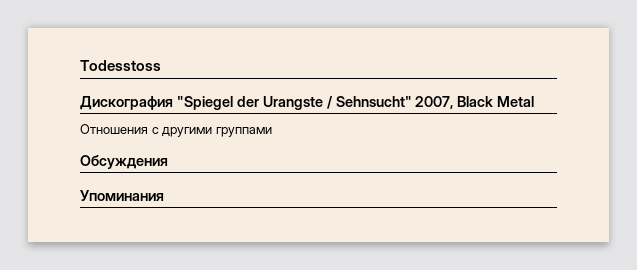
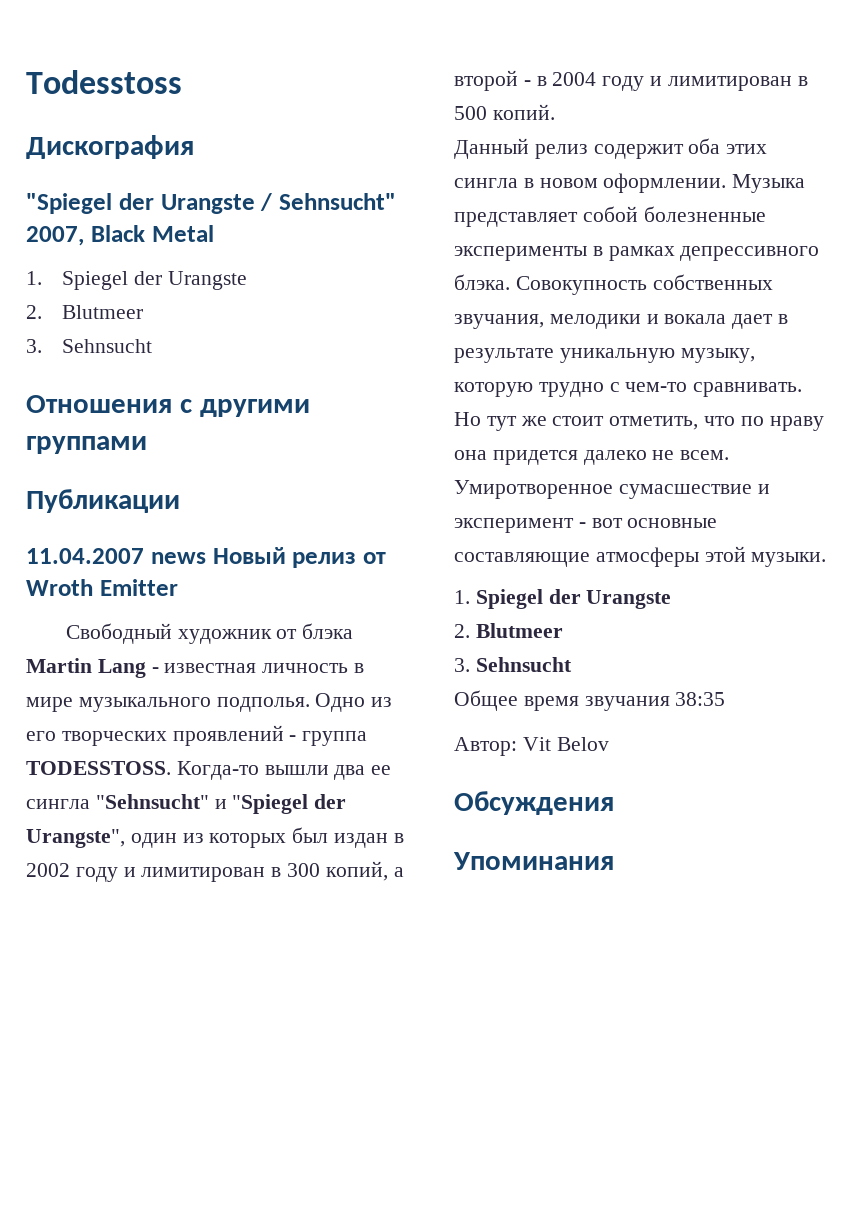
(173, 103) none -> (194, 147) //
[80,124,272,137] Отношения с другими группами -> [26,271,247,290] [26,305,144,319] [26,339,153,353] [26,395,310,417] [26,436,147,454] [26,489,180,513] [26,547,386,568] [26,579,178,596] [65,623,354,644] [26,658,365,678] [26,693,393,712] [26,725,368,746] [26,761,392,780] [26,794,347,814] [26,827,404,848] [26,861,404,882] [454,70,808,91] [454,104,555,120] [454,138,768,159] [454,173,806,193] [454,206,766,227] [454,246,820,261] [454,274,773,295] [454,314,789,329] [454,348,755,363] [454,382,803,397] [454,412,824,431] [454,450,730,465] [454,480,770,499] [454,518,718,533] [454,546,827,567] [454,589,672,609] [454,623,563,638] [454,657,572,672] [454,690,726,711] [454,737,609,756] 1. Spiegel der Urangste // 2. Blutmeer // 3. Sehnsucht // Отношения с другими группами // Публикации // 11.04.2007 news Новый релиз от Wroth Emitter // Свободный художник от блэка Martin Lang - известная личность в мире музыкального подполья. Одно из его творческих проявлений - группа TODESSTOSS. Когда-то вышли два ее сингла "Sehnsucht" и "Spiegel der Urangste", один из которых был издан в 2002 году и лимитирован в 300 копий, а второй - в 2004 году и лимитирован в 500 копий. // Данный релиз содержит оба этих сингла в новом оформлении. Музыка представляет собой болезненные эксперименты в рамках депрессивного блэка. Совокупность собственных звучания, мелодики и вокала дает в результате уникальную музыку, которую трудно с чем-то сравнивать. Но тут же стоит отметить, что по нраву она придется далеко не всем. Умиротворенное сумасшествие и эксперимент - вот основные составляющие атмосферы этой музыки. // 1. Spiegel der Urangste // 2. Blutmeer // 3. Sehnsucht // Общее время звучания 38:35 // Автор: Vit Belov

